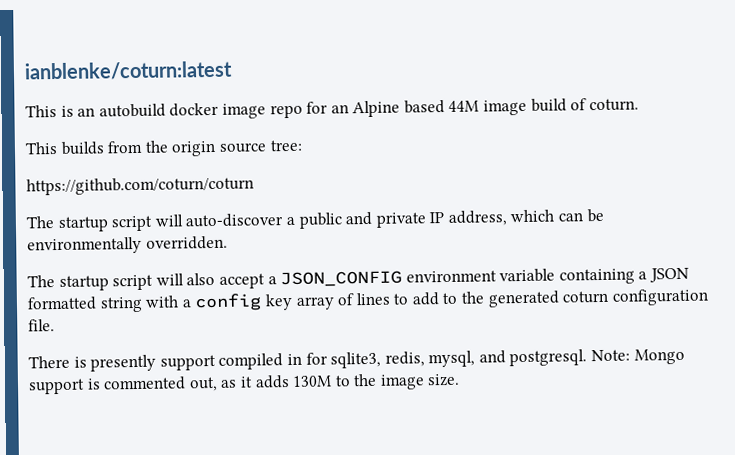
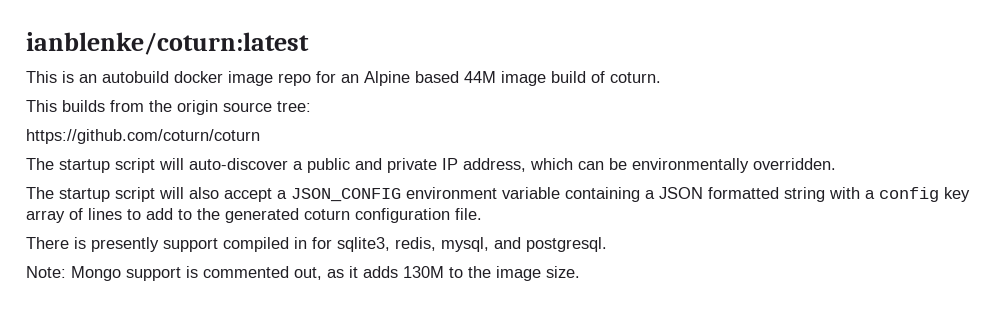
(588, 358) none -> (607, 244) //

